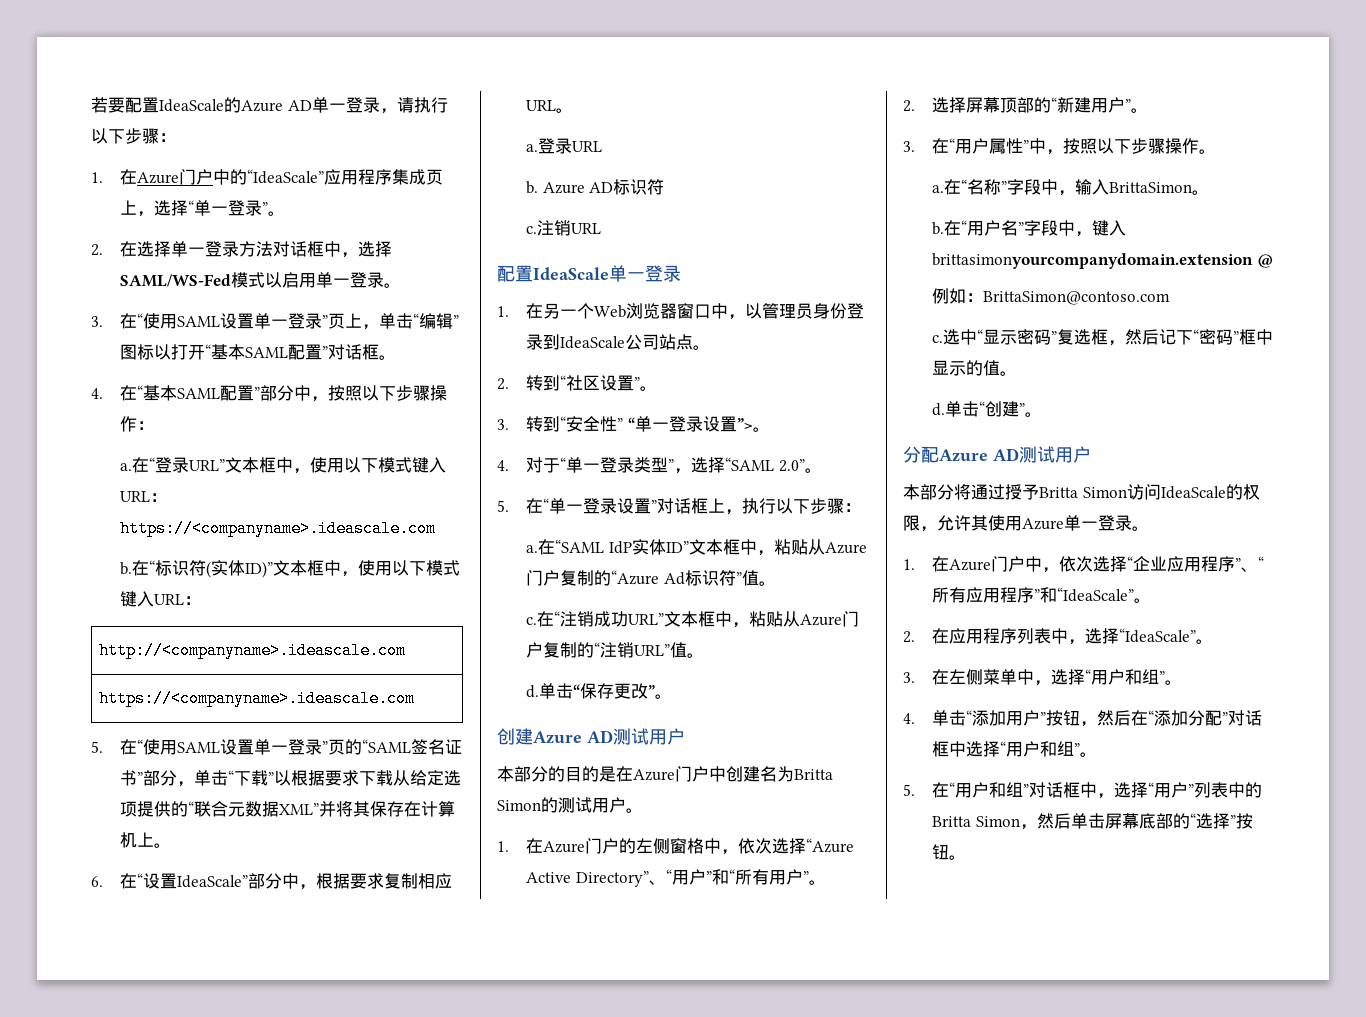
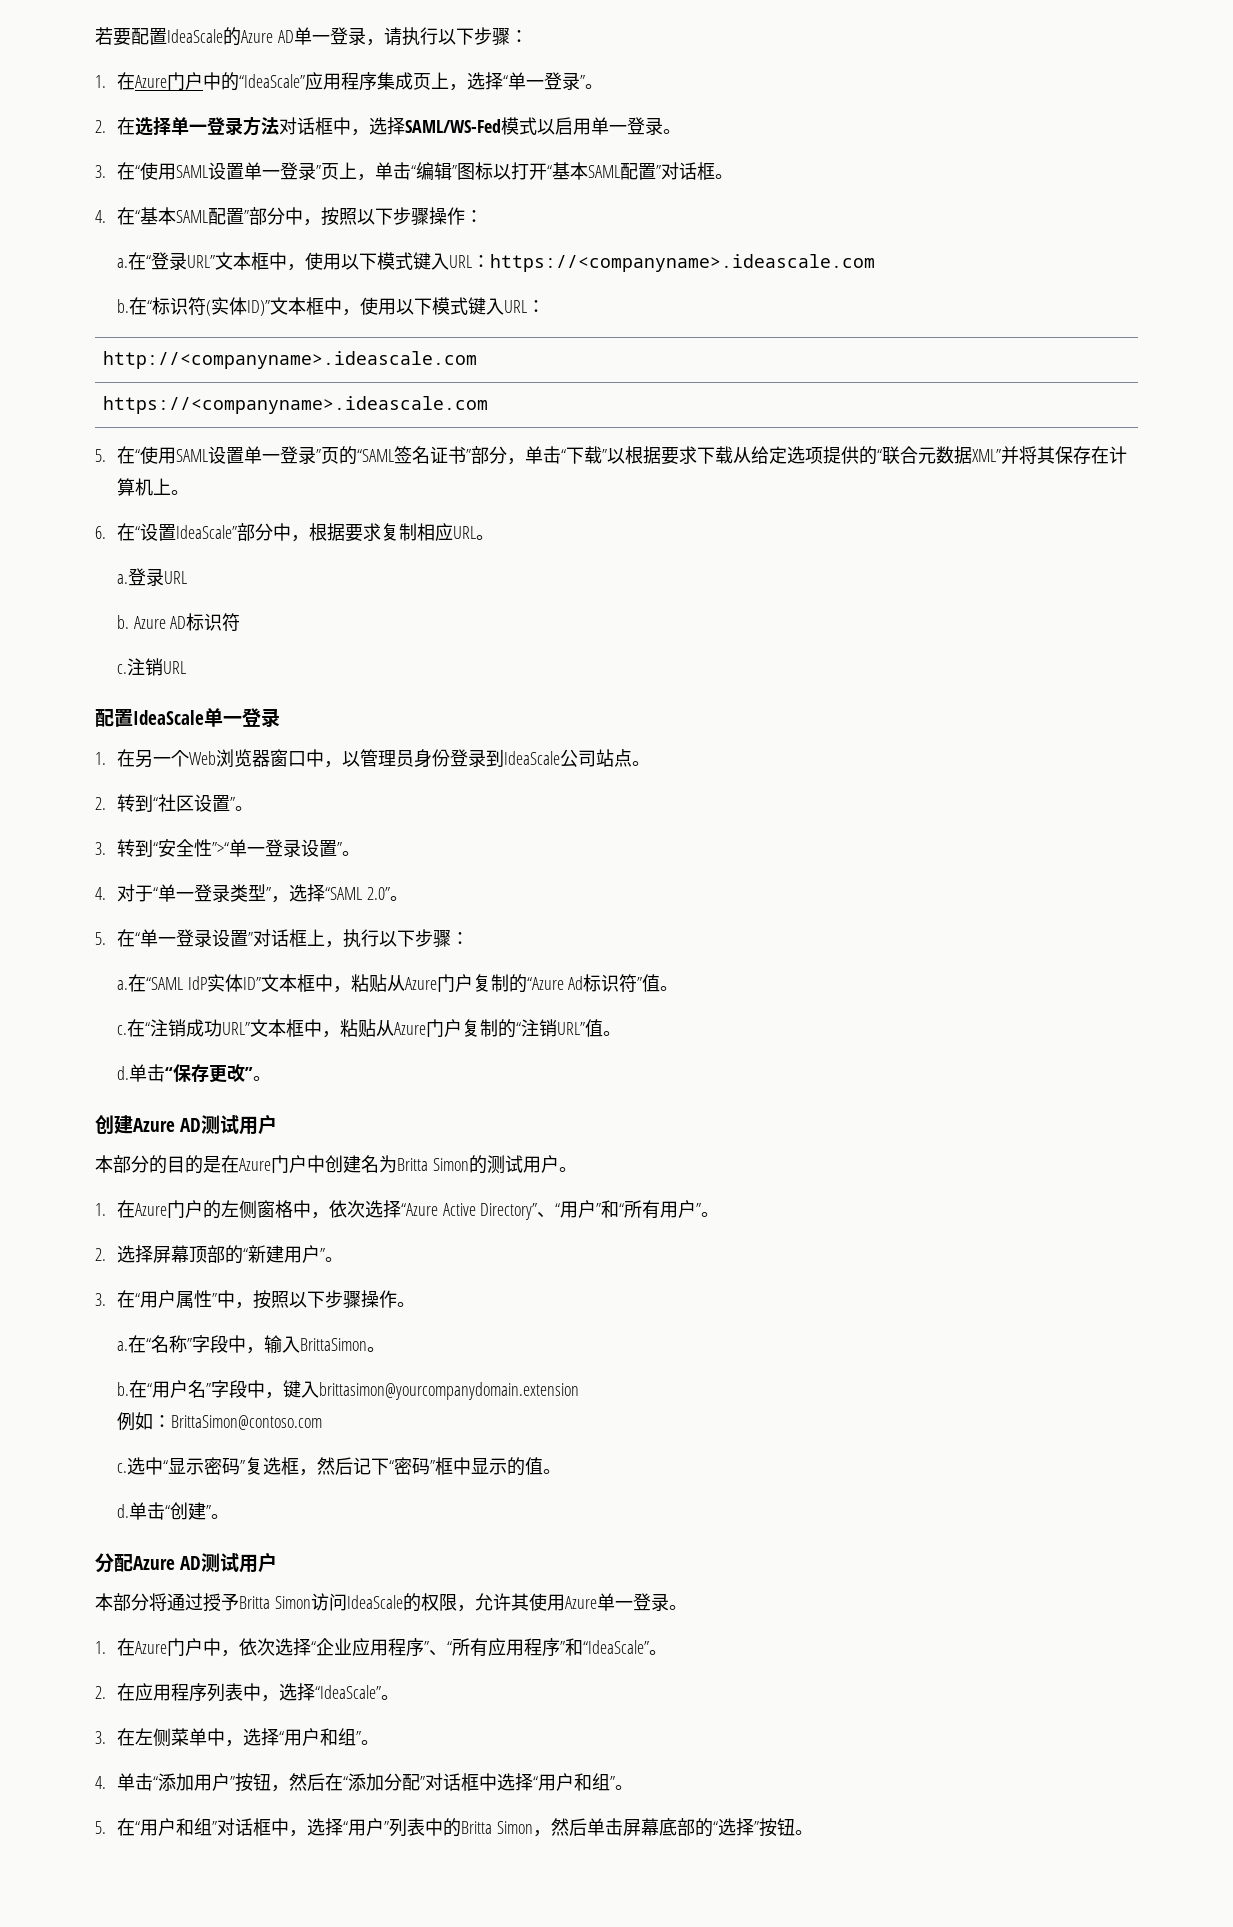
[617,416,753,432] ” “单一登录设置”> -> [211,839,342,857] ”>“单一登录设置”
[932,253,1274,269] brittasimonyourcompanydomain.extension @ -> [318,1382,579,1400] brittasimon@yourcompanydomain.extension

